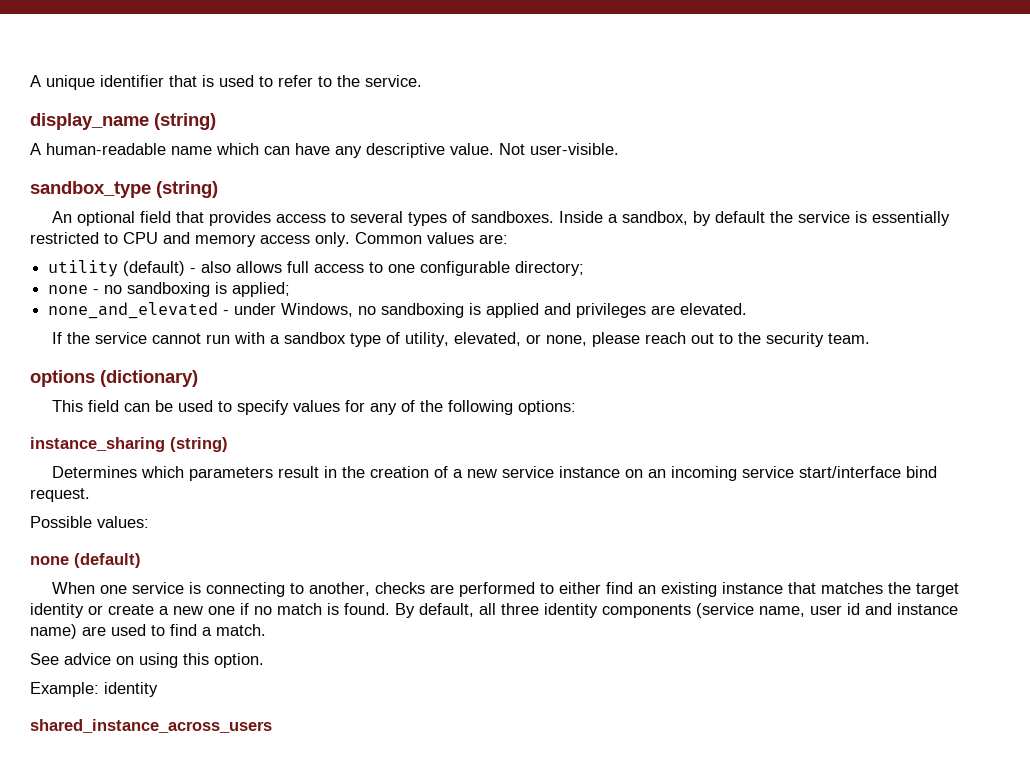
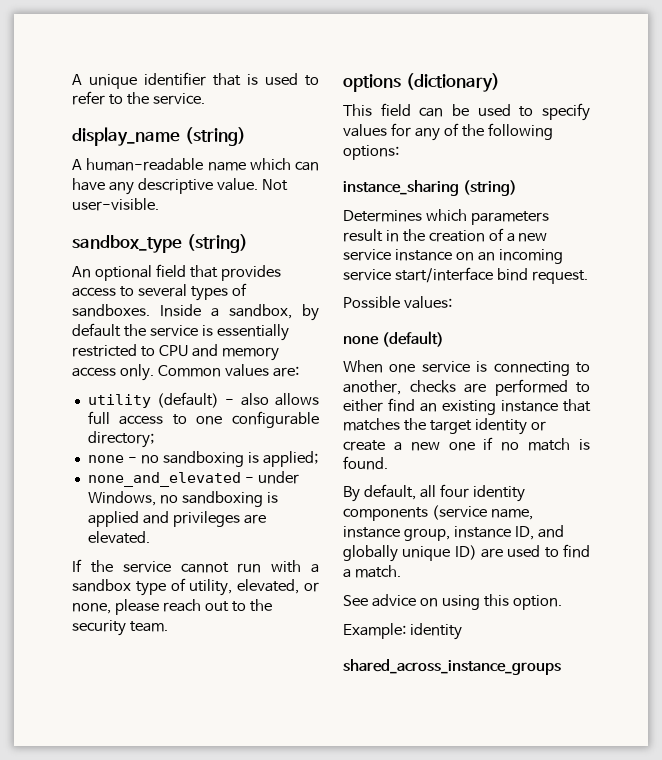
(390, 609) none -> (388, 463) //
[501,603,539,615] three -> [439,484,469,498] four
[810,603,958,615] [30,624,77,639] user id and instance name) -> [343,525,564,541] [343,545,477,562] instance group, instance ID, and globally unique ID)
[30,719,272,733] shared_instance_across_users -> [343,659,561,675] shared_across_instance_groups

